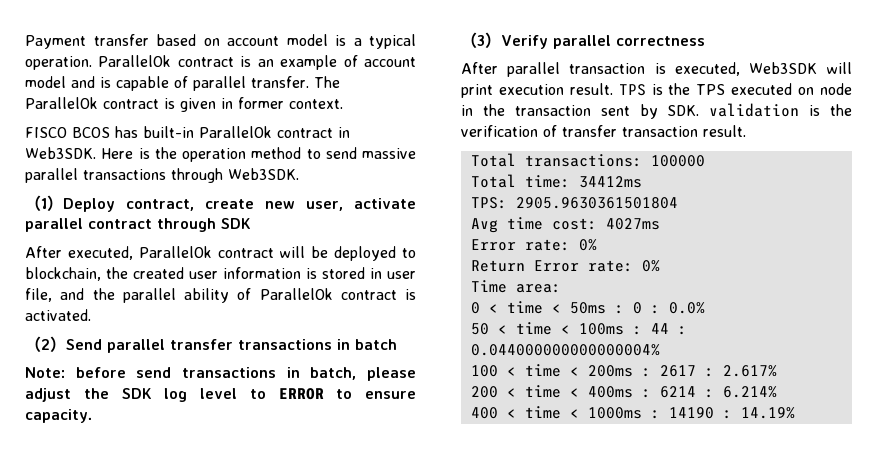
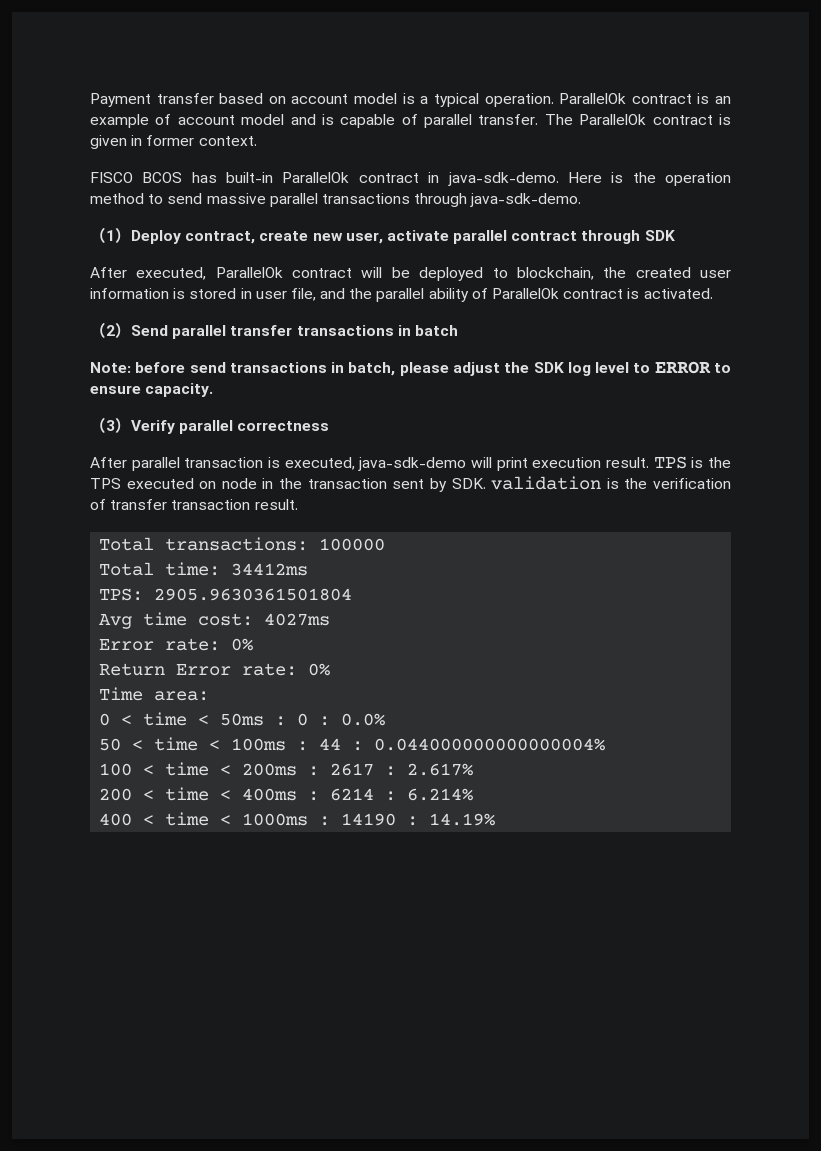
[25,147,96,159] Web3SDK. -> [447,172,559,186] java-sdk-demo.
[228,168,299,180] Web3SDK. -> [470,193,582,207] java-sdk-demo.
[748,62,817,74] Web3SDK -> [358,457,467,471] java-sdk-demo

